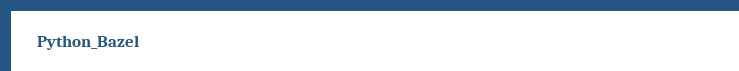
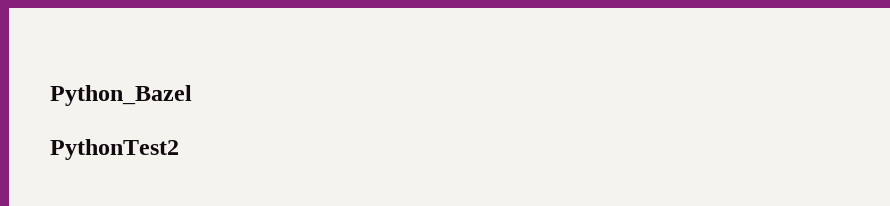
(139, 42) none -> [50,139,179,160] // PythonTest2

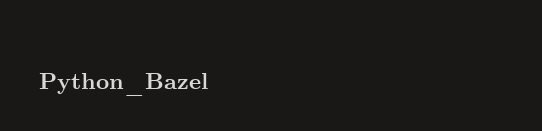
[50,139,179,160] // PythonTest2 -> (208, 84) none

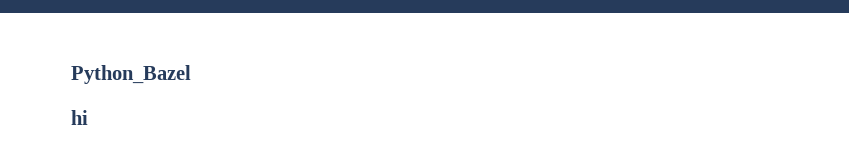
(208, 84) none -> [71,110,88,125] // hi

